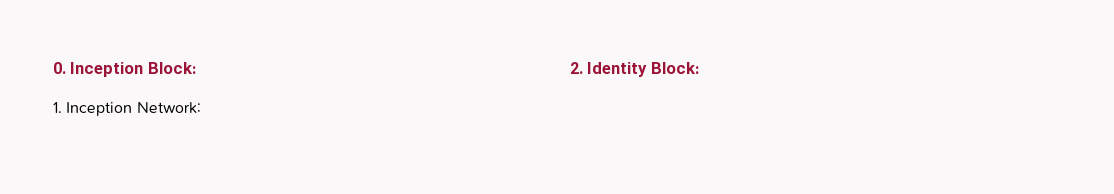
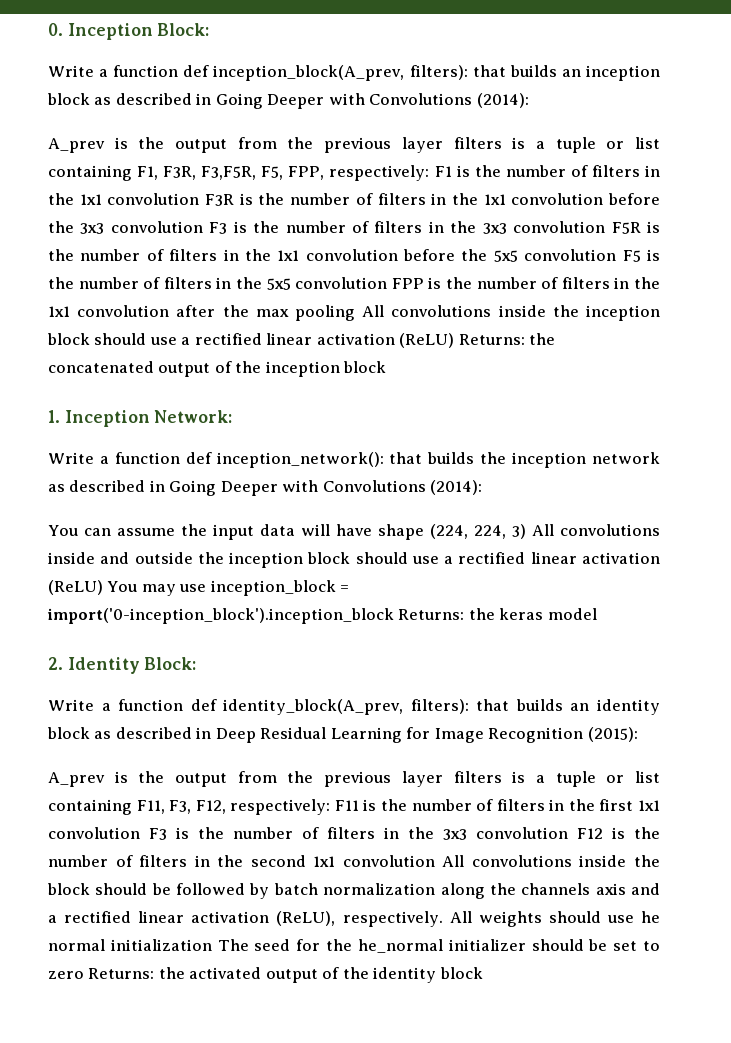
[53,102,201,116] [570,62,699,77] 1. Inception Network: // 2. Identity Block: -> [48,65,660,81] [47,93,529,109] [48,137,660,153] [48,165,661,181] [48,193,660,206] [48,221,661,234] [48,249,661,262] [48,277,661,290] [48,305,660,321] [47,333,556,348] [48,361,387,377] [48,410,233,427] [48,452,661,468] [48,480,483,496] [48,524,660,540] [48,552,660,568] [48,580,350,596] [47,608,597,624] [48,657,197,674] [48,699,660,715] [47,727,638,743] [48,771,660,787] [48,799,660,815] [48,827,660,840] [48,855,660,867] [47,883,661,899] [48,911,661,927] [48,939,661,953] [48,967,483,983] Write a function def inception_block(A_prev, filters): that builds an inception block as described in Going Deeper with Convolutions (2014): // A_prev is the output from the previous layer filters is a tuple or list containing F1, F3R, F3,F5R, F5, FPP, respectively: F1 is the number of filters in the 1x1 convolution F3R is the number of filters in the 1x1 convolution before the 3x3 convolution F3 is the number of filters in the 3x3 convolution F5R is the number of filters in the 1x1 convolution before the 5x5 convolution F5 is the number of filters in the 5x5 convolution FPP is the number of filters in the 1x1 convolution after the max pooling All convolutions inside the inception block should use a rectified linear activation (ReLU) Returns: the concatenated output of the inception block // 1. Inception Network: // Write a function def inception_network(): that builds the inception network as described in Going Deeper with Convolutions (2014): // You can assume the input data will have shape (224, 224, 3) All convolutions inside and outside the inception block should use a rectified linear activation (ReLU) You may use inception_block = import('0-inception_block').inception_block Returns: the keras model // 2. Identity Block: // Write a function def identity_block(A_prev, filters): that builds an identity block as described in Deep Residual Learning for Image Recognition (2015): // A_prev is the output from the previous layer filters is a tuple or list containing F11, F3, F12, respectively: F11 is the number of filters in the first 1x1 convolution F3 is the number of filters in the 3x3 convolution F12 is the number of filters in the second 1x1 convolution All convolutions inside the block should be followed by batch normalization along the channels axis and a rectified linear activation (ReLU), respectively. All weights should use he normal initialization The seed for the he_normal initializer should be set to zero Returns: the activated output of the identity block

